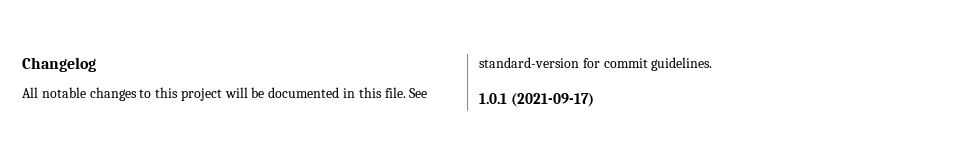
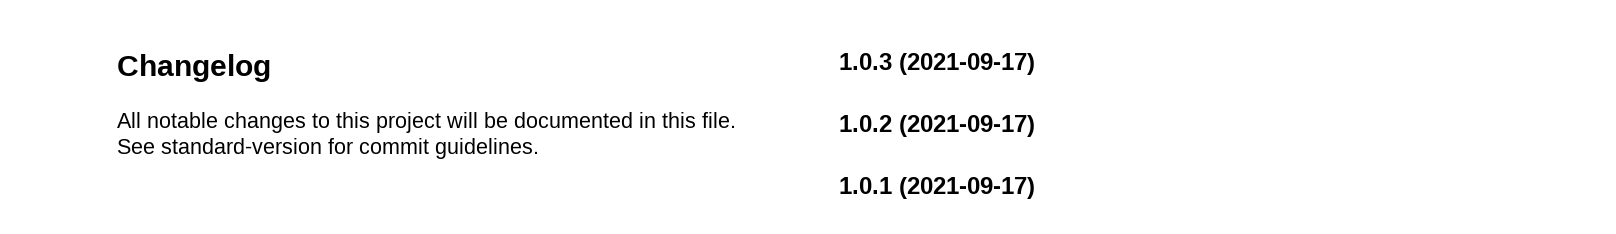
(713, 64) none -> [839,53,1035,75] [839,115,1035,137] // 1.0.3 (2021-09-17) // 1.0.2 (2021-09-17)

